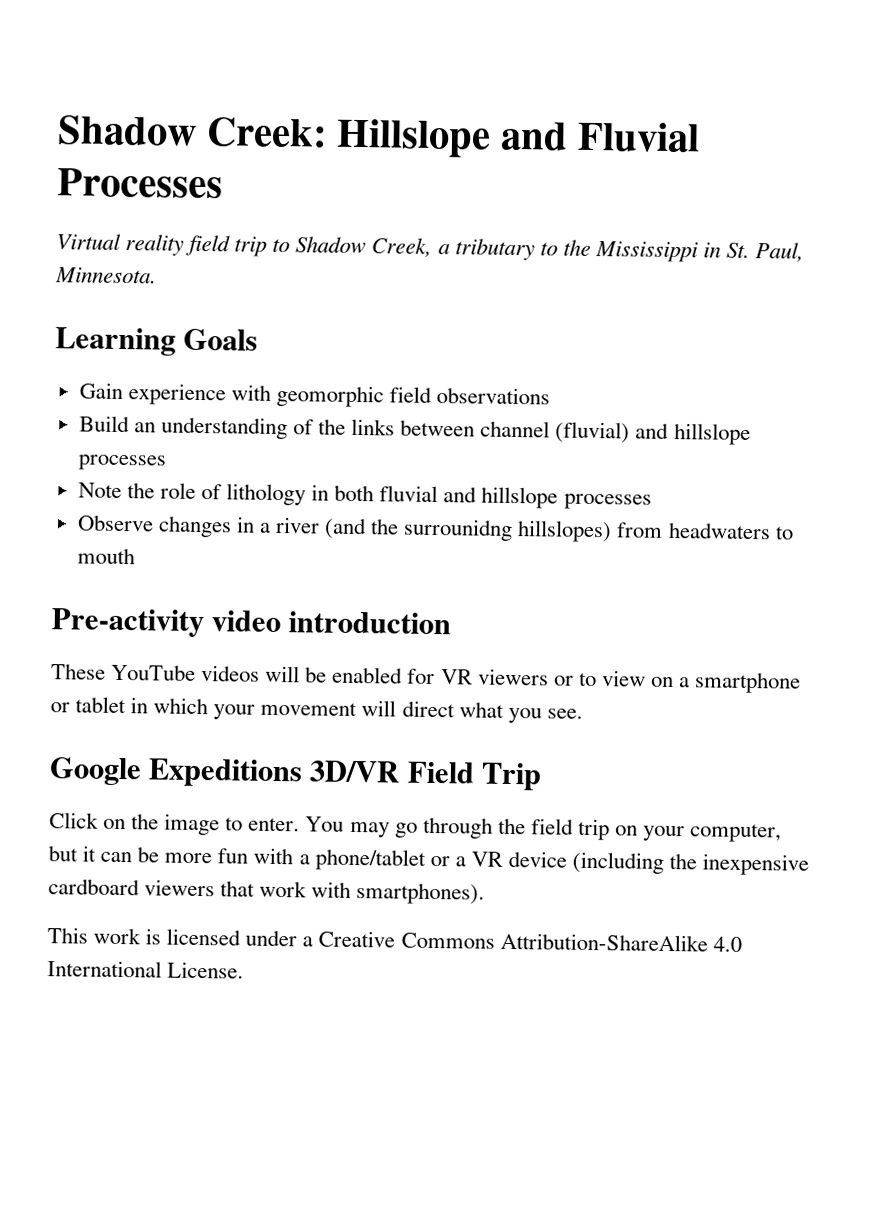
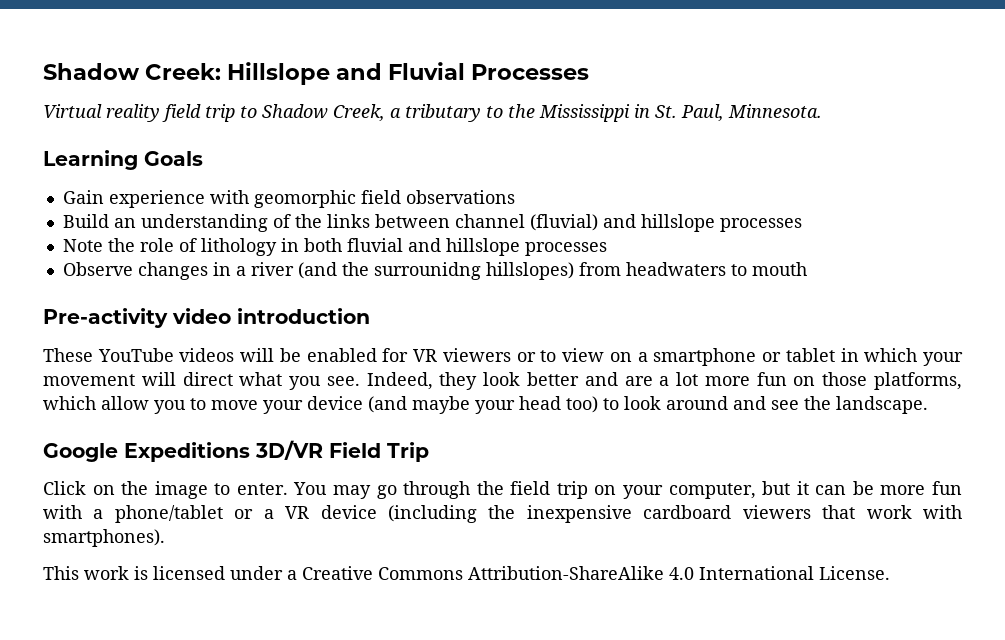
(583, 713) none -> [366,372,963,390] [43,396,928,414] Indeed, they look better and are a lot more fun on those platforms, which allow you to move your device (and maybe your head too) to look around and see the landscape.

